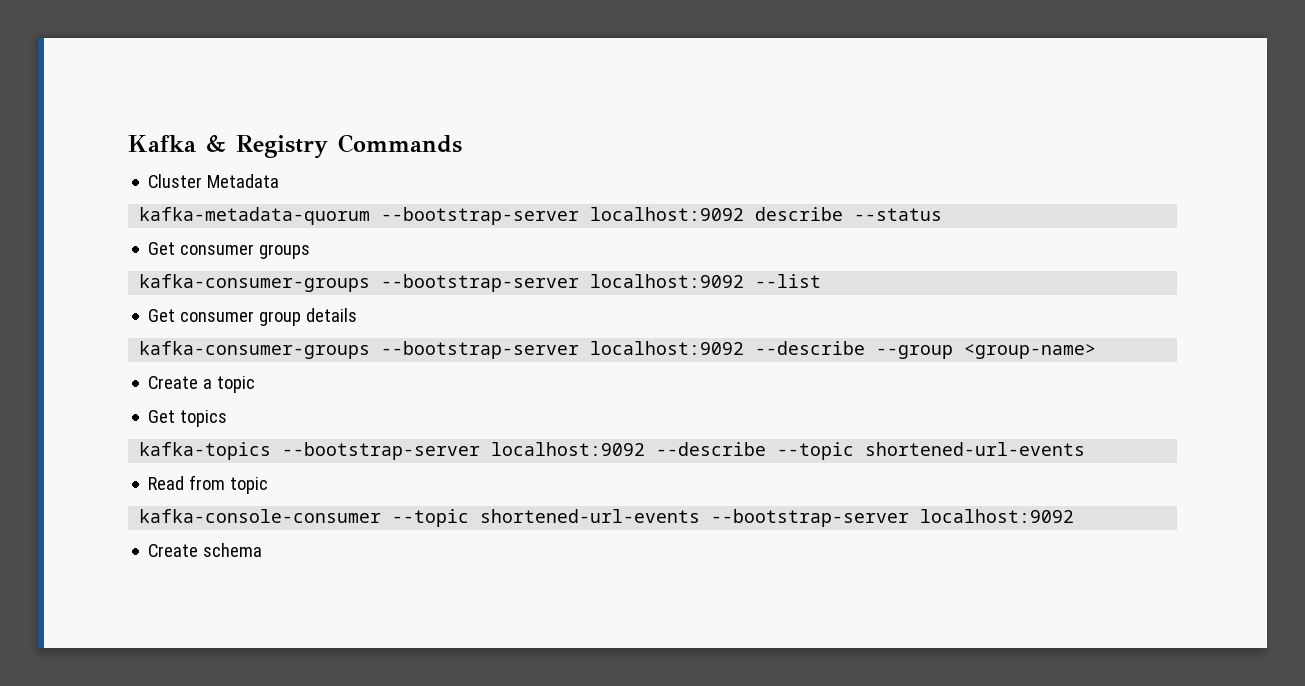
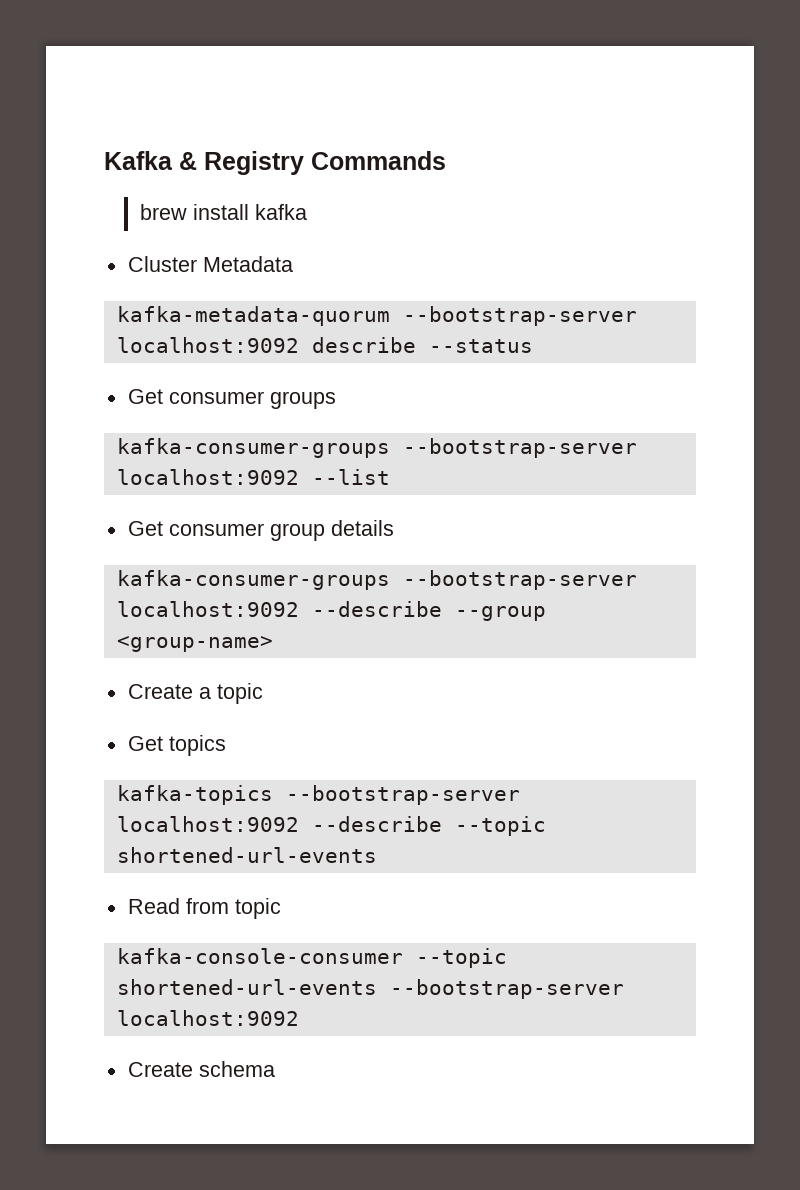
(462, 143) none -> [139,204,307,220] // brew install kafka

